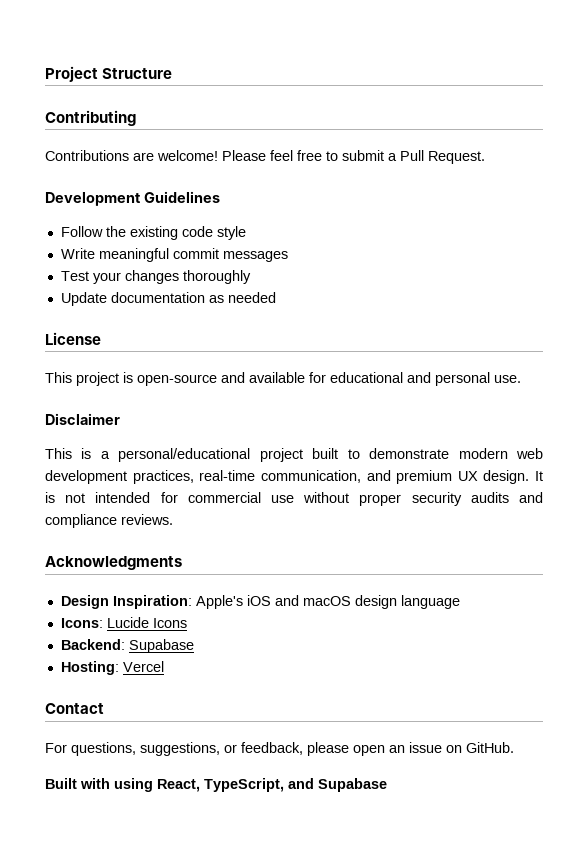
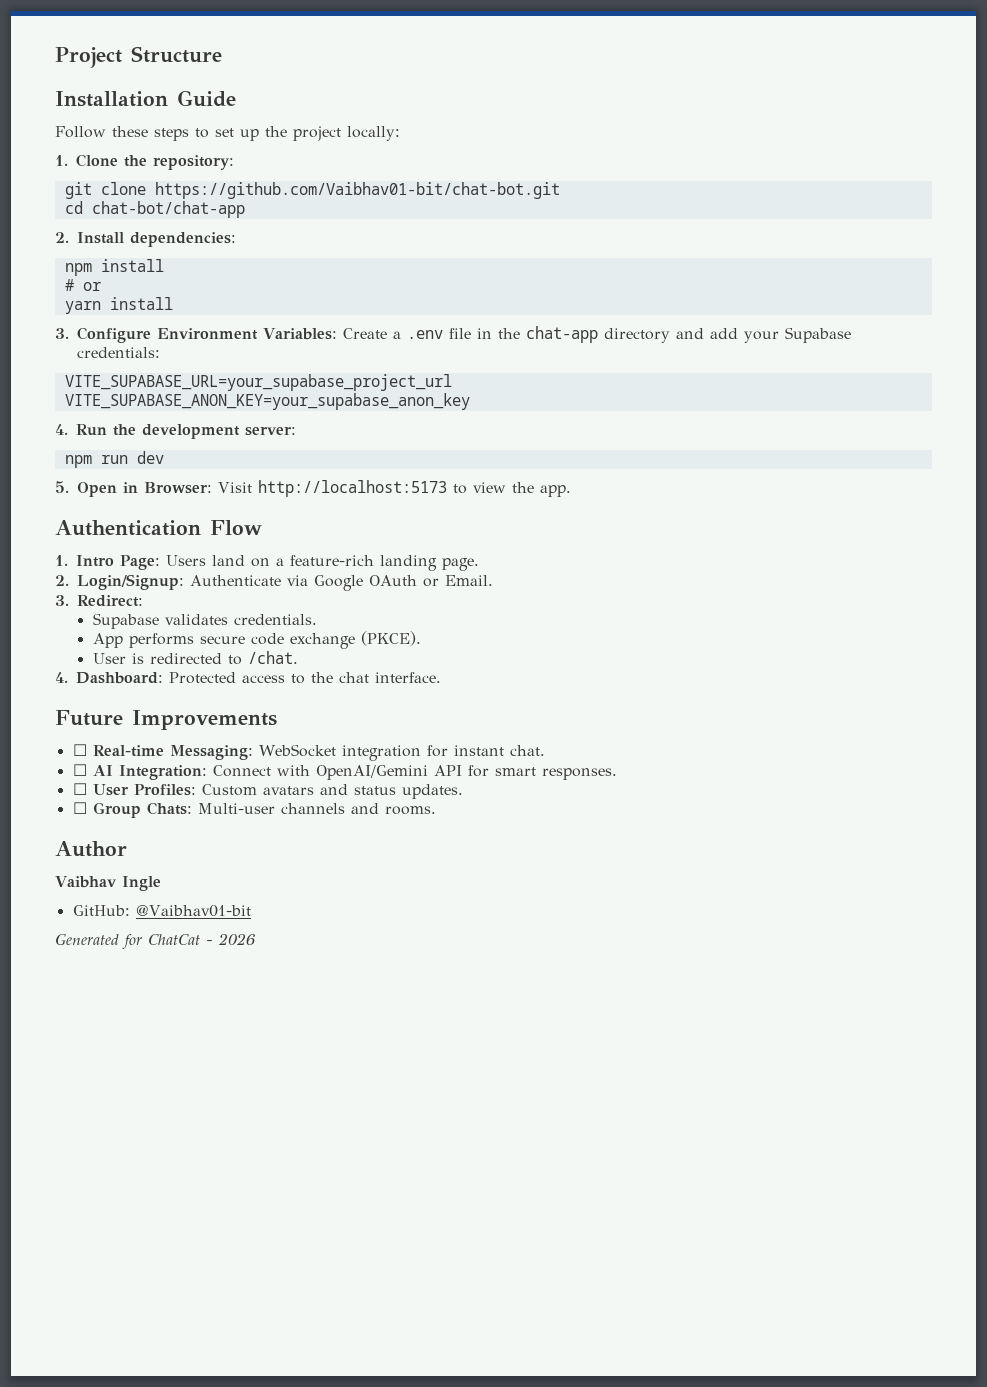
[45,110,136,126] [45,150,485,164] [45,191,220,206] [60,226,246,240] [60,248,288,262] [60,270,251,284] [60,292,276,306] [45,332,101,345] [45,372,521,386] [45,413,120,425] [45,448,543,462] [45,470,543,484] [45,492,543,506] [45,514,173,528] [45,556,182,570] [60,595,460,609] [60,617,187,628] [60,639,194,653] [60,661,164,675] [45,703,104,714] [45,742,514,756] [45,778,387,792] Contributing // Contributions are welcome! Please feel free to submit a Pull Request. // Development Guidelines // Follow the existing code style // Write meaningful commit messages // Test your changes thoroughly // Update documentation as needed // License // This project is open-source and available for educational and personal use. // Disclaimer // This is a personal/educational project built to demonstrate modern web development practices, real-time communication, and premium UX design. It is not intended for commercial use without proper security audits and compliance reviews. // Acknowledgments // Design Inspiration: Apple's iOS and macOS design language // Icons: Lucide Icons // Backend: Supabase // Hosting: Vercel // Contact // For questions, suggestions, or feedback, please open an issue on GitHub. // Built with using React, TypeScript, and Supabase -> [55,90,236,107] [55,126,400,141] [55,154,234,170] [64,182,560,199] [64,201,245,218] [55,232,236,247] [64,259,164,276] [64,279,101,291] [64,297,173,314] [55,326,851,343] [77,347,160,358] [64,374,452,391] [64,393,470,410] [55,424,296,439] [64,451,164,468] [55,480,571,497] [55,520,262,536] [55,555,479,571] [55,574,493,591] [55,595,143,607] [92,613,317,629] [92,631,421,649] [92,651,298,665] [55,672,441,684] [55,710,277,730] [72,744,545,761] [72,764,617,780] [72,783,463,799] [72,802,436,818] [55,841,127,857] [55,876,161,891] [72,905,251,917] [55,933,256,949] Installation Guide // Follow these steps to set up the project locally: // 1. Clone the repository: // git clone https://github.com/Vaibhav01-bit/chat-bot.git // cd chat-bot/chat-app // 2. Install dependencies: // npm install // # or // yarn install // 3. Configure Environment Variables: Create a .env file in the chat-app directory and add your Supabase credentials: // VITE_SUPABASE_URL=your_supabase_project_url // VITE_SUPABASE_ANON_KEY=your_supabase_anon_key // 4. Run the development server: // npm run dev // 5. Open in Browser: Visit http://localhost:5173 to view the app. // Authentication Flow // 1. Intro Page: Users land on a feature-rich landing page. // 2. Login/Signup: Authenticate via Google OAuth or Email. // 3. Redirect: // Supabase validates credentials. // App performs secure code exchange (PKCE). // User is redirected to /chat. // 4. Dashboard: Protected access to the chat interface. // Future Improvements // ☐ Real-time Messaging: WebSocket integration for instant chat. // ☐ AI Integration: Connect with OpenAI/Gemini API for smart responses. // ☐ User Profiles: Custom avatars and status updates. // ☐ Group Chats: Multi-user channels and rooms. // Author // Vaibhav Ingle // GitHub: @Vaibhav01-bit // Generated for ChatCat - 2026

